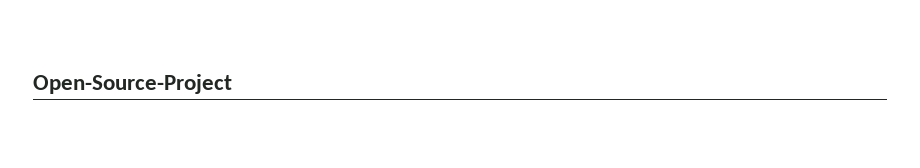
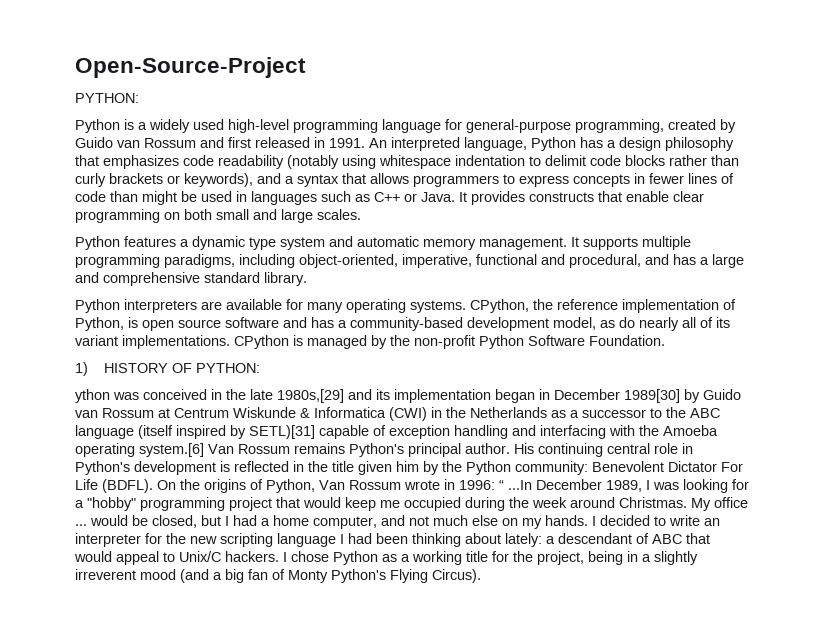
(232, 84) none -> [75,93,139,103] [75,119,736,133] [75,137,734,151] [75,155,739,169] [75,173,734,187] [75,191,704,205] [75,209,361,223] [75,236,691,250] [75,254,744,268] [75,272,307,286] [75,299,736,313] [75,317,730,331] [75,335,665,349] [75,362,260,376] [75,389,741,403] [75,407,720,421] [75,425,718,439] [75,443,693,457] [75,461,743,475] [75,479,749,493] [75,497,748,511] [75,515,720,529] [75,533,710,547] [74,551,698,565] [75,569,481,583] // PYTHON: // Python is a widely used high-level programming language for general-purpose programming, created by Guido van Rossum and first released in 1991. An interpreted language, Python has a design philosophy that emphasizes code readability (notably using whitespace indentation to delimit code blocks rather than curly brackets or keywords), and a syntax that allows programmers to express concepts in fewer lines of code than might be used in languages such as C++ or Java. It provides constructs that enable clear programming on both small and large scales. // Python features a dynamic type system and automatic memory management. It supports multiple programming paradigms, including object-oriented, imperative, functional and procedural, and has a large and comprehensive standard library. // Python interpreters are available for many operating systems. CPython, the reference implementation of Python, is open source software and has a community-based development model, as do nearly all of its variant implementations. CPython is managed by the non-profit Python Software Foundation. // 1) HISTORY OF PYTHON: // ython was conceived in the late 1980s,[29] and its implementation began in December 1989[30] by Guido van Rossum at Centrum Wiskunde & Informatica (CWI) in the Netherlands as a successor to the ABC language (itself inspired by SETL)[31] capable of exception handling and interfacing with the Amoeba operating system.[6] Van Rossum remains Python's principal author. His continuing central role in Python's development is reflected in the title given him by the Python community: Benevolent Dictator For Life (BDFL). On the origins of Python, Van Rossum wrote in 1996: “ ...In December 1989, I was looking for a "hobby" programming project that would keep me occupied during the week around Christmas. My office ... would be closed, but I had a home computer, and not much else on my hands. I decided to write an interpreter for the new scripting language I had been thinking about lately: a descendant of ABC that would appeal to Unix/C hackers. I chose Python as a working title for the project, being in a slightly irreverent mood (and a big fan of Monty Python's Flying Circus).

